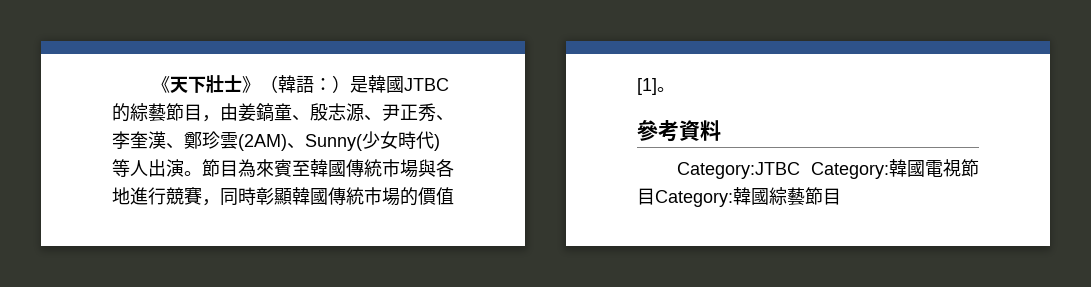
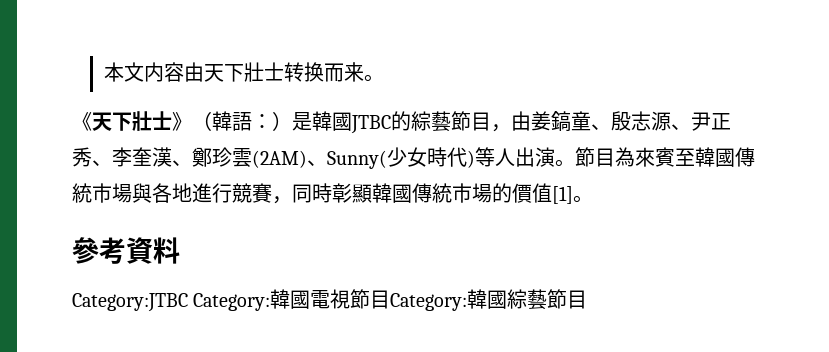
(152, 84) none -> [104,62,385,82] 本文内容由天下壯士转换而来。 //

